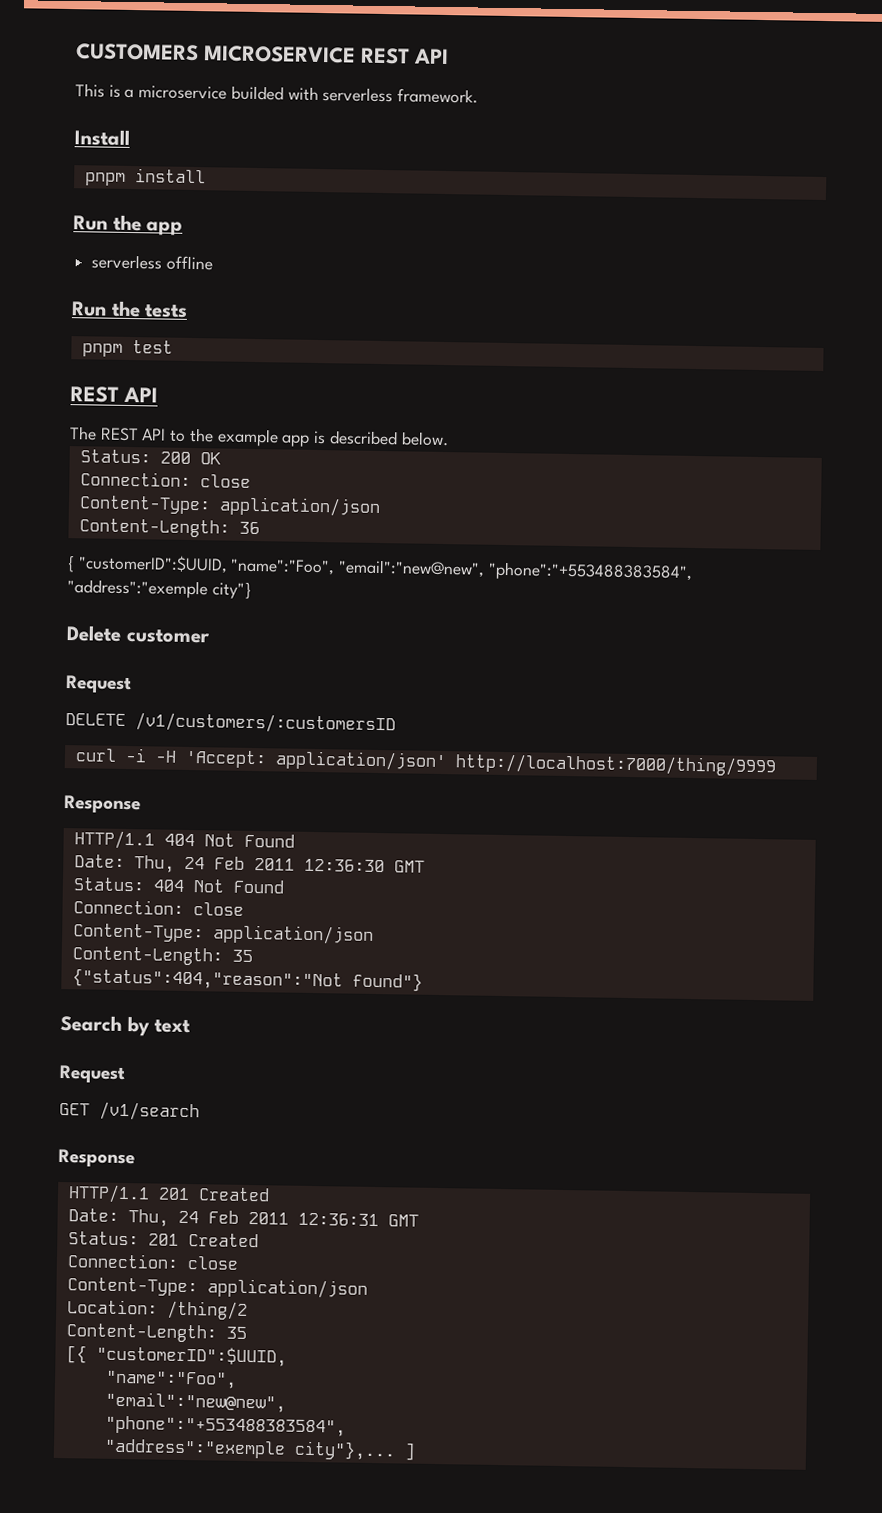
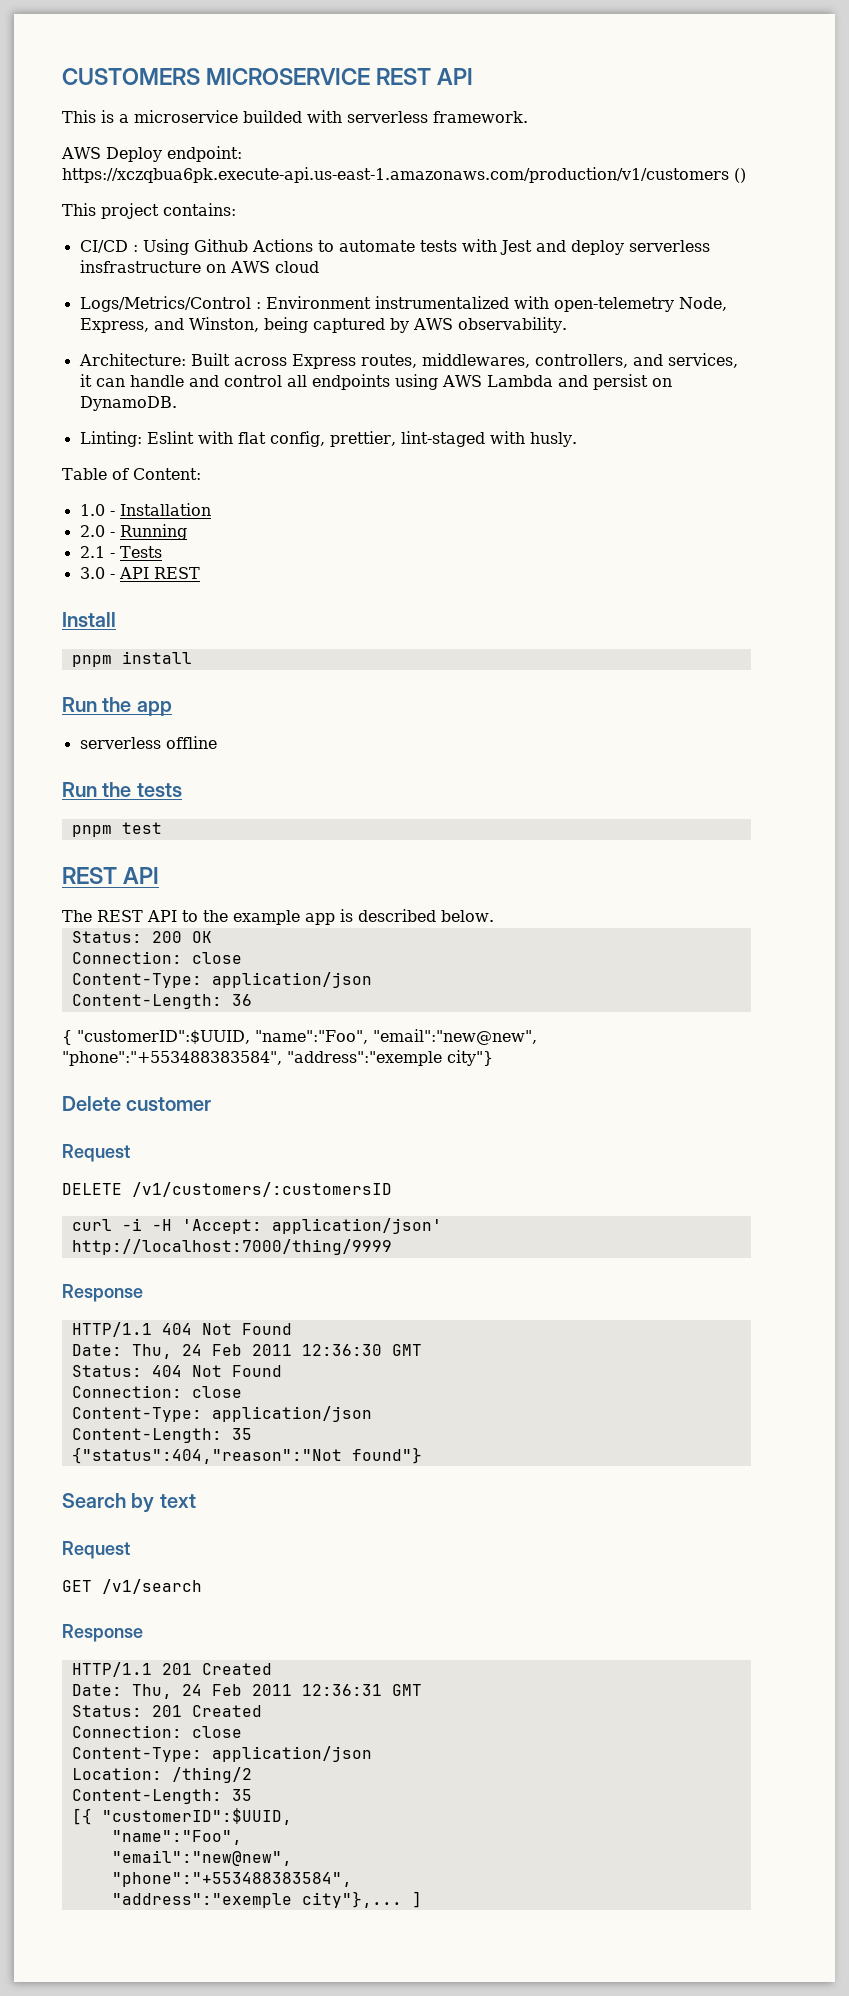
(479, 96) none -> [61,146,242,162] [62,167,746,183] [62,203,236,219] [79,239,710,255] [79,260,319,273] [79,296,727,312] [79,317,567,333] [78,353,738,369] [79,374,672,390] [79,396,177,411] [79,431,577,447] [62,468,201,480] [79,503,211,516] [79,524,187,540] [79,546,162,558] [79,567,200,579] // AWS Deploy endpoint: https://xczqbua6pk.execute-api.us-east-1.amazonaws.com/production/v1/customers () // This project contains: // CI/CD : Using Github Actions to automate tests with Jest and deploy serverless insfrastructure on AWS cloud // Logs/Metrics/Control : Environment instrumentalized with open-telemetry Node, Express, and Winston, being captured by AWS observability. // Architecture: Built across Express routes, middlewares, controllers, and services, it can handle and control all endpoints using AWS Lambda and persist on DynamoDB. // Linting: Eslint with flat config, prettier, lint-staged with husly. // Table of Content: // 1.0 - Installation // 2.0 - Running // 2.1 - Tests // 3.0 - API REST

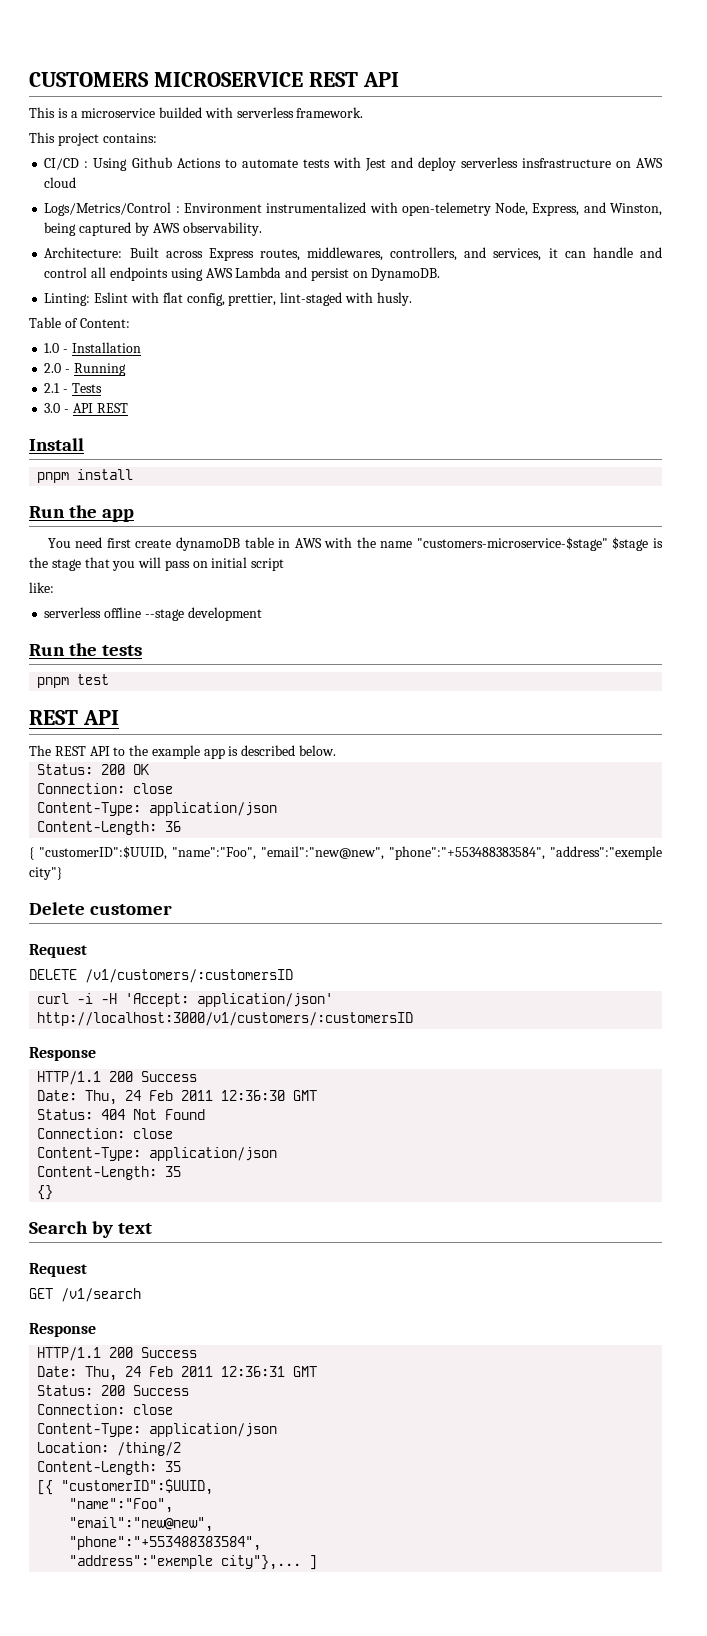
[61,146,242,162] [62,167,746,183] // AWS Deploy endpoint: https://xczqbua6pk.execute-api.us-east-1.amazonaws.com/production/v1/customers () -> (364, 112) none
(172, 708) none -> [47,537,664,551] [29,557,285,571] [29,582,54,593] // You need first create dynamoDB table in AWS with the name "customers-microservice-$stage" $stage is the stage that you will pass on initial script // like:
(217, 742) none -> [144,607,262,621] --stage development
[71,1239,392,1255] [62,1284,143,1302] [71,1322,292,1337] http://localhost:7000/thing/9999 // Response // HTTP/1.1 404 Not Found -> [37,1012,414,1026] [29,1047,96,1061] [37,1071,198,1085] http://localhost:3000/v1/customers/:customersID // Response // HTTP/1.1 200 Success
[71,1447,422,1464] {"status":404,"reason":"Not found"} -> [37,1185,54,1200] {}
[161,1663,272,1675] 201 Created -> [109,1347,198,1358] 200 Success
[151,1705,262,1717] 201 Created -> [101,1385,190,1396] 200 Success

